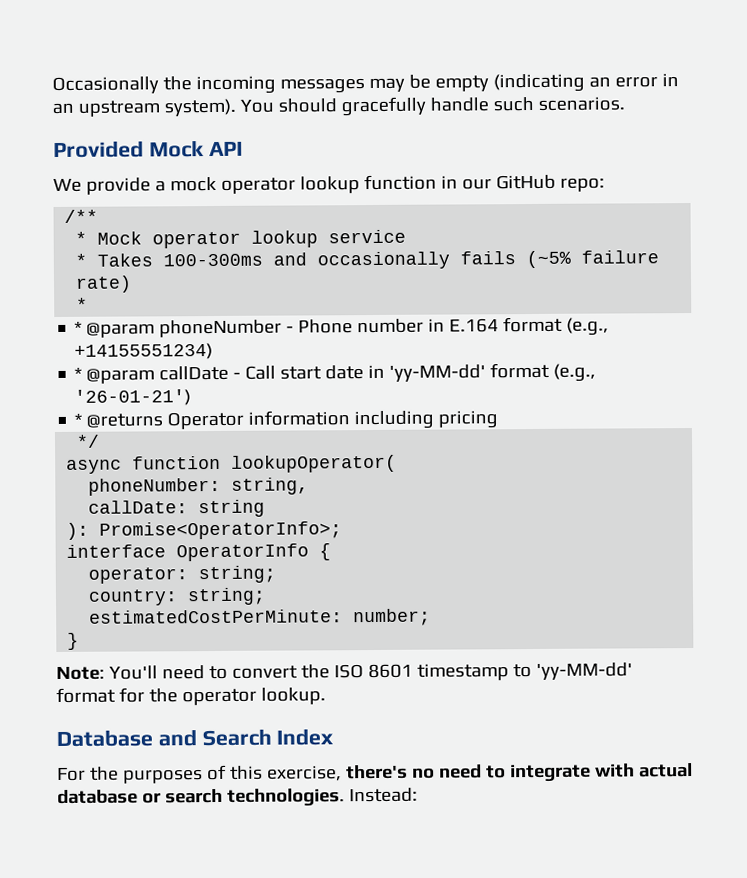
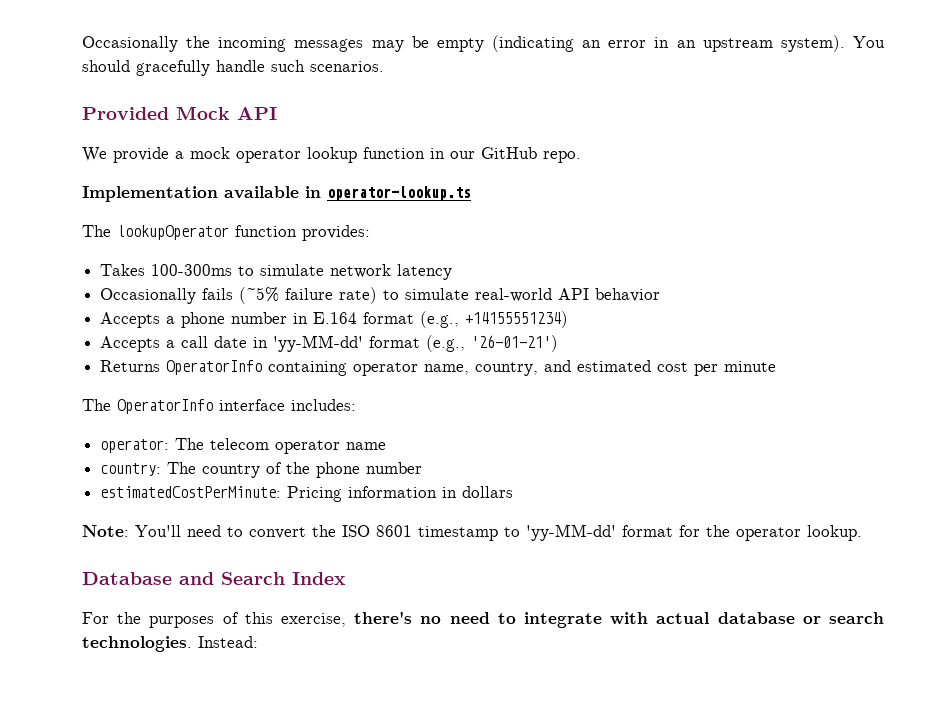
[559,177,605,192] [64,209,99,223] [75,229,407,249] [75,250,660,270] [75,275,133,293] [76,297,89,311] [74,319,354,338] repo: // /** // * Mock operator lookup service // * Takes 100-300ms and occasionally fails (~5% failure rate) // * // * @param phoneNumber - Phone -> [543,151,581,163] [82,186,471,202] [82,225,370,241] [100,264,453,280] [100,287,661,304] [100,312,226,328] repo. // Implementation available in operator-lookup.ts // The lookupOperator function provides: // Takes 100-300ms to simulate network latency // Occasionally fails (~5% failure rate) to simulate real-world API behavior // Accepts a phone
[74,365,323,384] * @param callDate - Call start -> [100,336,209,352] Accepts a call
[74,410,499,430] [76,434,101,448] [66,454,398,474] [88,477,310,496] [88,499,266,518] [66,521,343,540] [66,543,332,562] [88,565,277,584] [88,587,267,606] [89,608,432,627] [67,632,80,650] * @returns Operator information including pricing // */ // async function lookupOperator( // phoneNumber: string, // callDate: string // ): Promise<OperatorInfo>; // interface OperatorInfo { // operator: string; // country: string; // estimatedCostPerMinute: number; // } -> [100,360,777,376] [82,399,356,414] [100,438,387,454] [100,462,423,478] [100,486,514,502] Returns OperatorInfo containing operator name, country, and estimated cost per minute // The OperatorInfo interface includes: // operator: The telecom operator name // country: The country of the phone number // estimatedCostPerMinute: Pricing information in dollars

